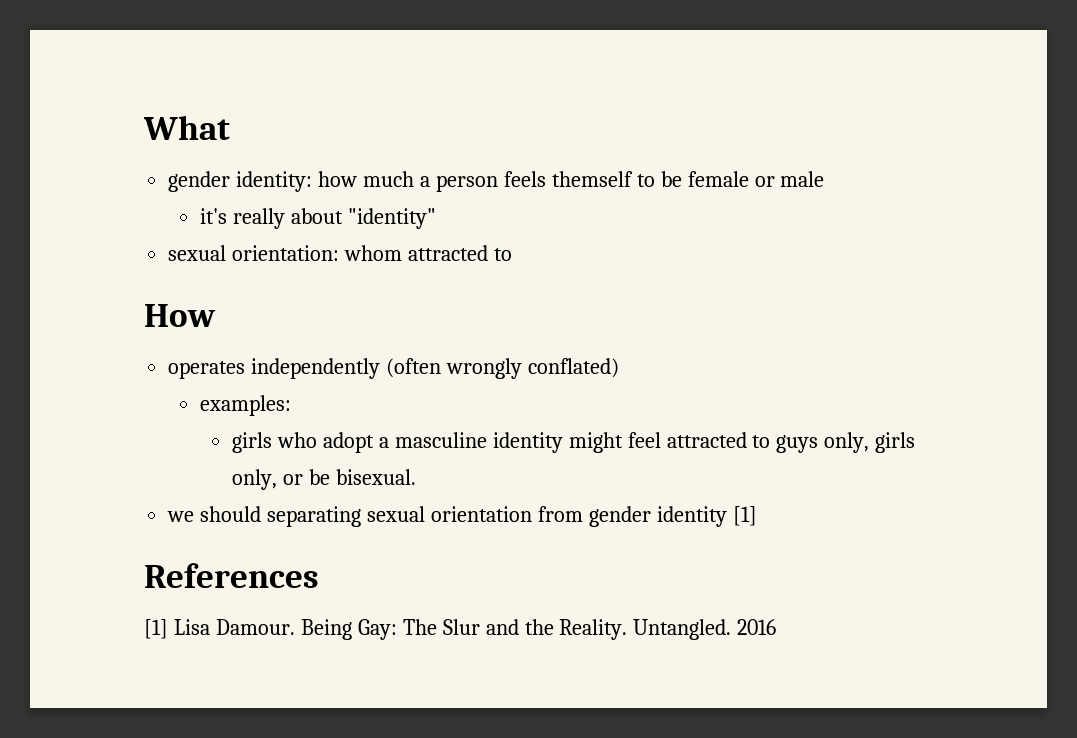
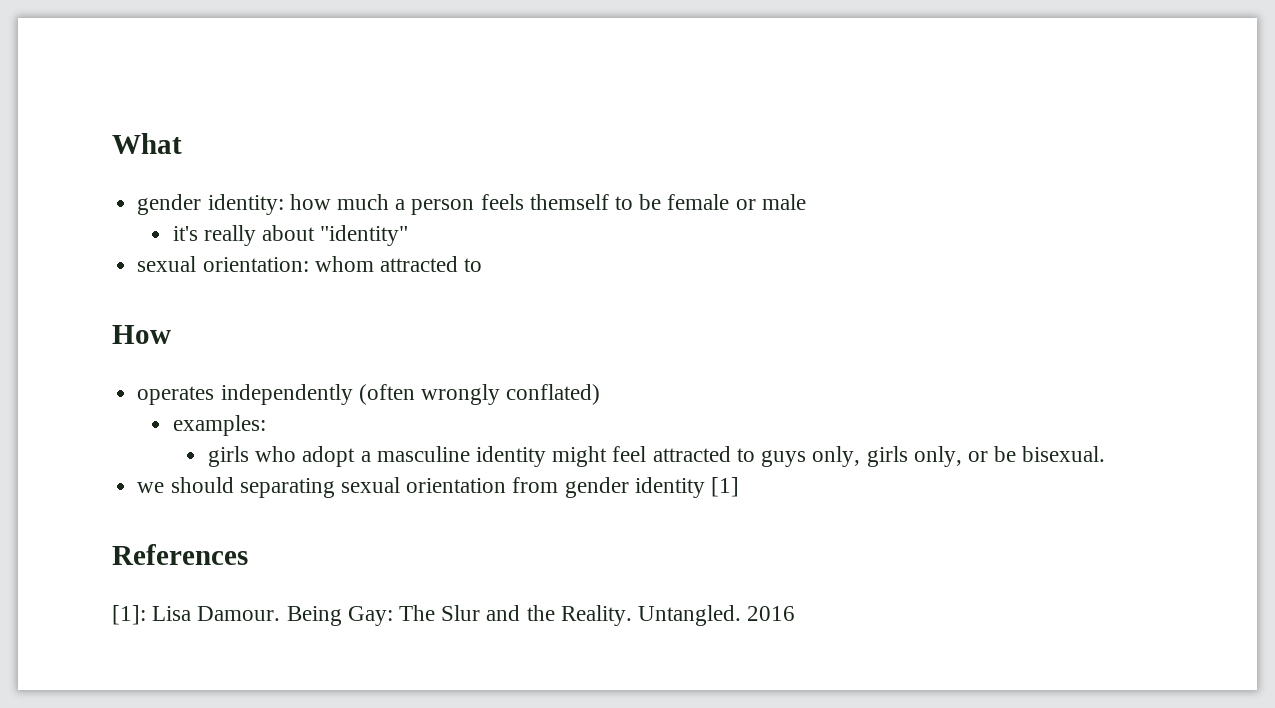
[144,619,168,639] [1] -> [112,605,146,625] [1]:

